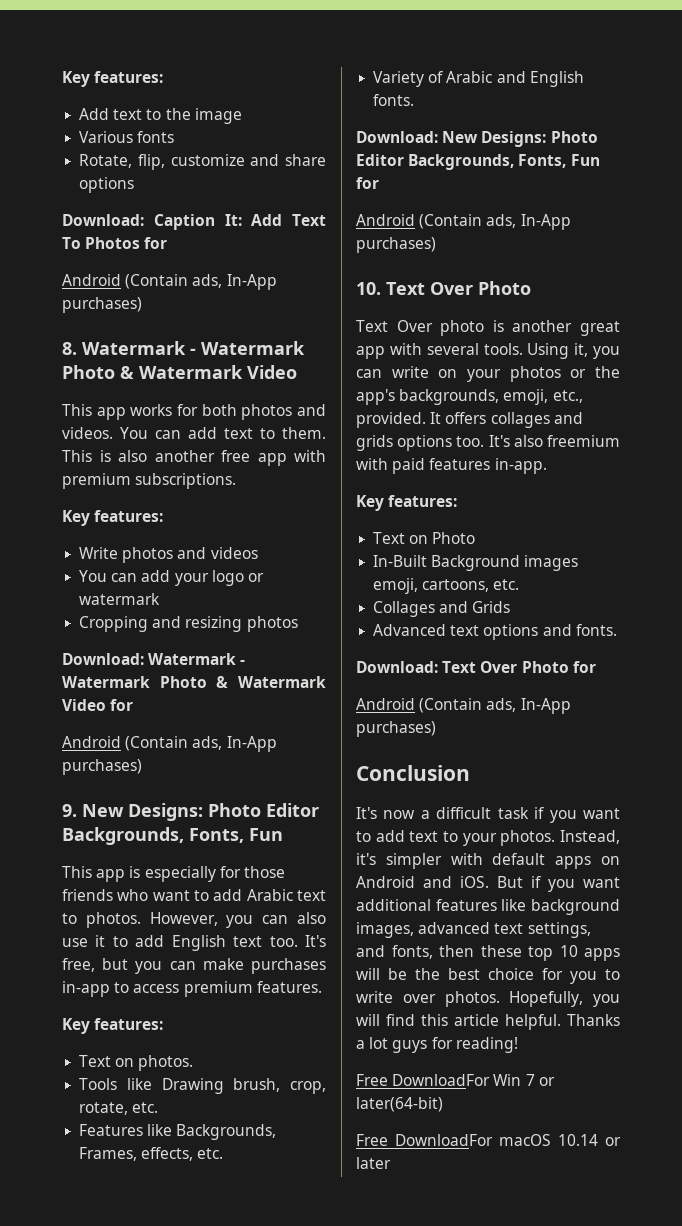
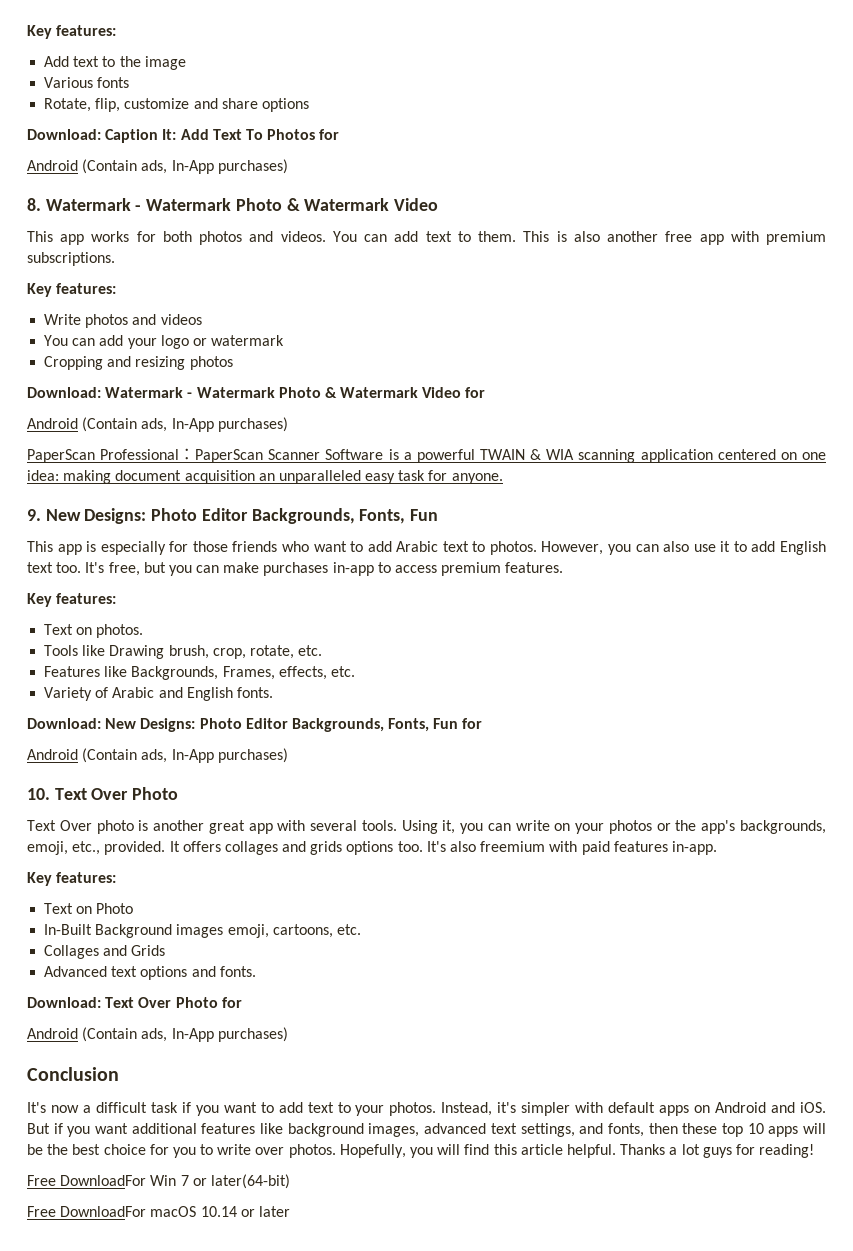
(142, 767) none -> [27,448,826,463] [27,470,503,484] // PaperScan Professional：PaperScan Scanner Software is a powerful TWAIN & WIA scanning application centered on one idea: making document acquisition an unparalleled easy task for anyone.

